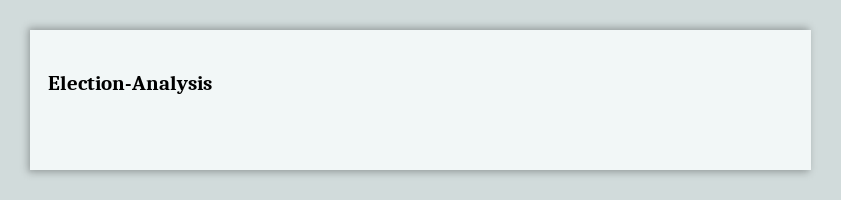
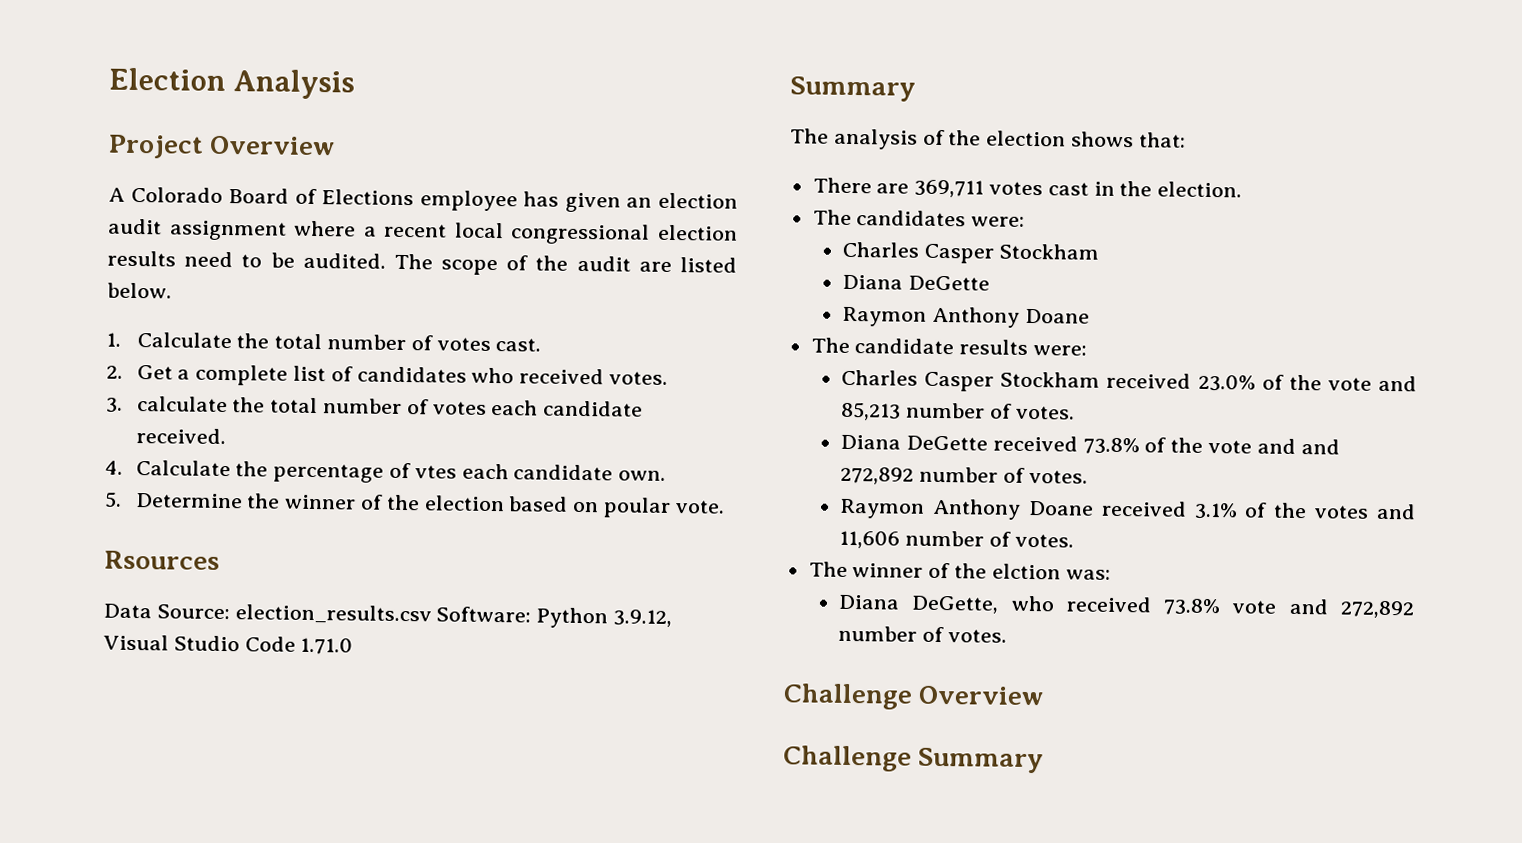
[48,75,212,94] Election-Analysis -> [109,67,356,100] [108,134,336,159] [108,186,738,213] [108,218,738,245] [107,250,737,276] [107,282,172,299] [106,332,542,352] [106,364,668,386] [106,396,644,417] [135,428,226,445] [105,460,667,483] [104,491,725,518] [104,550,220,570] [103,603,673,629] [103,634,354,655] [790,76,916,102] [790,128,1186,150] [812,177,1243,198] [812,209,1026,227] [842,241,1099,264] [842,274,990,291] [842,306,1090,328] [810,337,1088,356] [841,369,1417,392] [841,401,1075,421] [840,434,1340,455] [840,466,1088,485] [839,498,1416,520] [839,530,1074,549] [808,561,1111,580] [838,594,1415,619] [838,625,1007,643] [783,683,1045,710] [783,745,1045,774] Election Analysis // Project Overview // A Colorado Board of Elections employee has given an election audit assignment where a recent local congressional election results need to be audited. The scope of the audit are listed below. // 1. Calculate the total number of votes cast. // 2. Get a complete list of candidates who received votes. // 3. calculate the total number of votes each candidate received. // 4. Calculate the percentage of vtes each candidate own. // 5. Determine the winner of the election based on poular vote. // Rsources // Data Source: election_results.csv Software: Python 3.9.12, Visual Studio Code 1.71.0 // Summary // The analysis of the election shows that: // There are 369,711 votes cast in the election. // The candidates were: // Charles Casper Stockham // Diana DeGette // Raymon Anthony Doane // The candidate results were: // Charles Casper Stockham received 23.0% of the vote and 85,213 number of votes. // Diana DeGette received 73.8% of the vote and and 272,892 number of votes. // Raymon Anthony Doane received 3.1% of the votes and 11,606 number of votes. // The winner of the elction was: // Diana DeGette, who received 73.8% vote and 272,892 number of votes. // Challenge Overview // Challenge Summary

